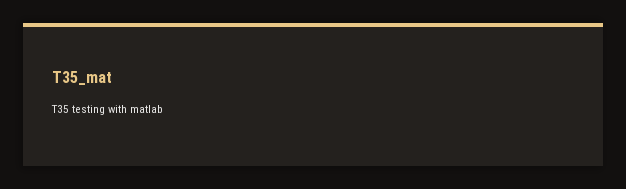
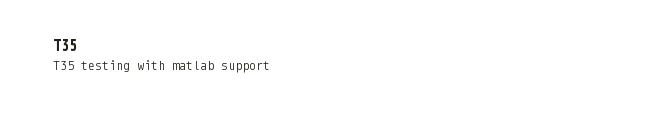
[52,71,112,85] T35_mat -> [53,39,77,51] T35
(164, 109) none -> [221,61,270,73] support

